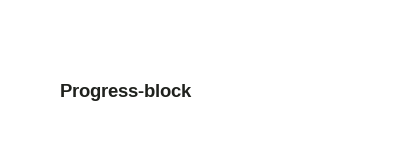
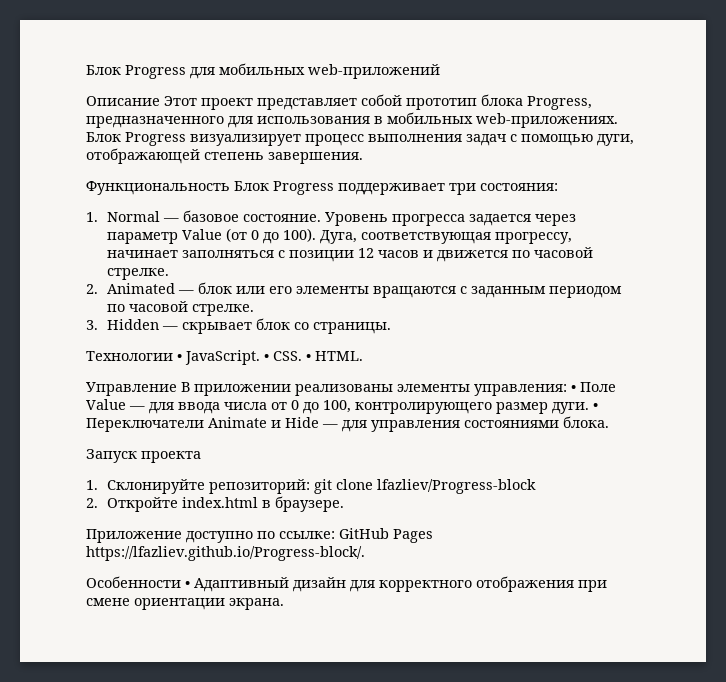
[60,84,192,101] Progress-block -> [86,63,440,79] [86,94,592,110] [86,112,618,128] [86,132,634,146] [86,148,363,164] [86,181,558,195] [86,210,576,226] [106,228,572,244] [106,247,593,262] [106,268,169,280] [86,282,622,298] [106,301,254,316] [86,318,391,334] [86,350,363,365] [86,382,616,396] [86,399,598,414] [86,416,609,432] [86,449,201,463] [86,479,536,494] [86,496,344,512] [86,528,433,543] [86,546,365,561] [86,576,607,592] [86,598,284,610] Блок Progress для мобильных web-приложений // Описание Этот проект представляет собой прототип блока Progress, предназначенного для использования в мобильных web-приложениях. Блок Progress визуализирует процесс выполнения задач с помощью дуги, отображающей степень завершения. // Функциональность Блок Progress поддерживает три состояния: // 1. Normal — базовое состояние. Уровень прогресса задается через параметр Value (от 0 до 100). Дуга, соответствующая прогрессу, начинает заполняться с позиции 12 часов и движется по часовой стрелке. // 2. Animated — блок или его элементы вращаются с заданным периодом по часовой стрелке. // 3. Hidden — скрывает блок со страницы. // Технологии • JavaScript. • CSS. • HTML. // Управление В приложении реализованы элементы управления: • Поле Value — для ввода числа от 0 до 100, контролирующего размер дуги. • Переключатели Animate и Hide — для управления состояниями блока. // Запуск проекта // 1. Склонируйте репозиторий: git clone lfazliev/Progress-block // 2. Откройте index.html в браузере. // Приложение доступно по ссылке: GitHub Pages https://lfazliev.github.io/Progress-block/. // Особенности • Адаптивный дизайн для корректного отображения при смене ориентации экрана.

